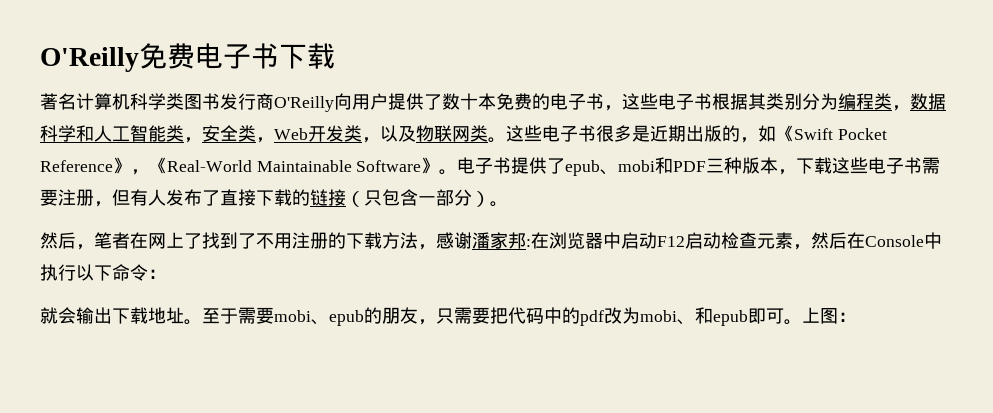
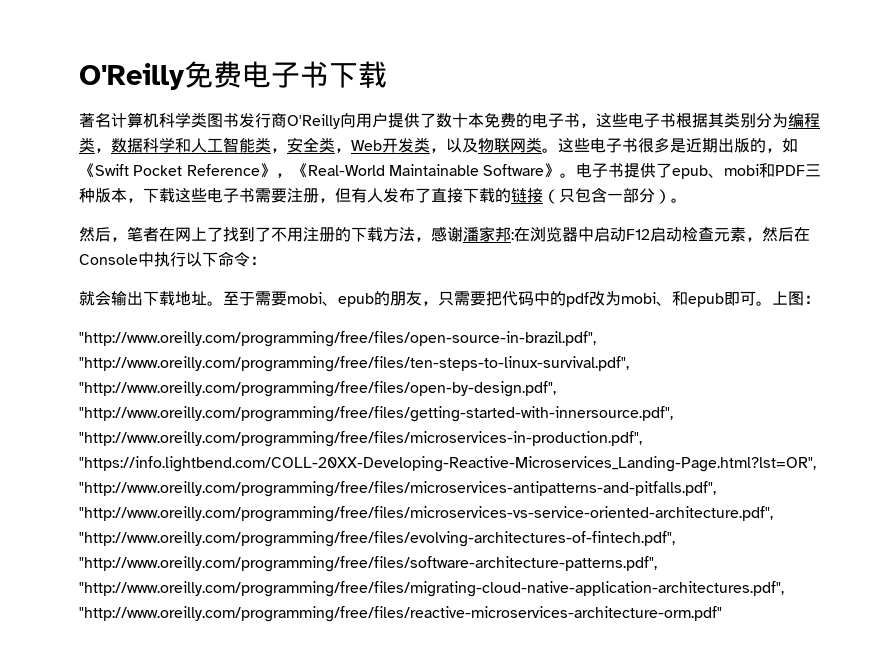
(856, 317) none -> [79,331,596,347] [79,356,629,372] [79,381,556,397] [79,406,673,422] [79,431,642,447] [79,456,816,472] [79,481,716,497] [79,506,773,522] [79,531,675,547] [79,556,657,572] [79,581,784,597] [79,606,722,622] // "http://www.oreilly.com/programming/free/files/open-source-in-brazil.pdf", "http://www.oreilly.com/programming/free/files/ten-steps-to-linux-survival.pdf", "http://www.oreilly.com/programming/free/files/open-by-design.pdf", "http://www.oreilly.com/programming/free/files/getting-started-with-innersource.pdf", "http://www.oreilly.com/programming/free/files/microservices-in-production.pdf", "https://info.lightbend.com/COLL-20XX-Developing-Reactive-Microservices_Landing-Page.html?lst=OR", "http://www.oreilly.com/programming/free/files/microservices-antipatterns-and-pitfalls.pdf", "http://www.oreilly.com/programming/free/files/microservices-vs-service-oriented-architecture.pdf", "http://www.oreilly.com/programming/free/files/evolving-architectures-of-fintech.pdf", "http://www.oreilly.com/programming/free/files/software-architecture-patterns.pdf", "http://www.oreilly.com/programming/free/files/migrating-cloud-native-application-architectures.pdf", "http://www.oreilly.com/programming/free/files/reactive-microservices-architecture-orm.pdf"

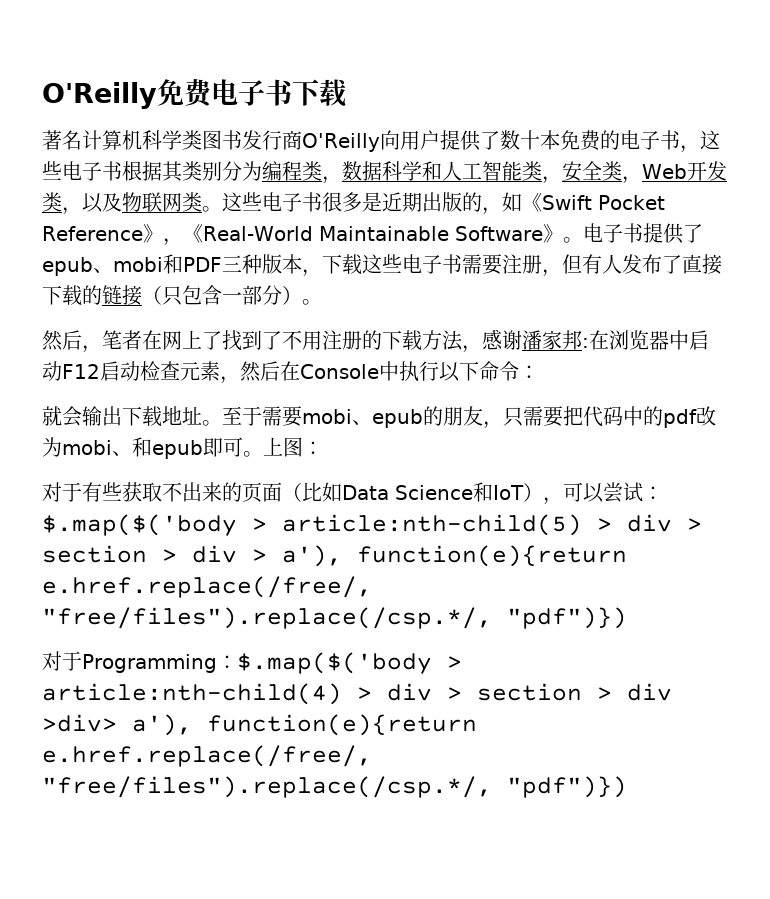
[79,331,596,347] [79,356,629,372] [79,381,556,397] [79,406,673,422] [79,431,642,447] [79,456,816,472] [79,481,716,497] [79,506,773,522] [79,531,675,547] [79,556,657,572] [79,581,784,597] [79,606,722,622] "http://www.oreilly.com/programming/free/files/open-source-in-brazil.pdf", "http://www.oreilly.com/programming/free/files/ten-steps-to-linux-survival.pdf", "http://www.oreilly.com/programming/free/files/open-by-design.pdf", "http://www.oreilly.com/programming/free/files/getting-started-with-innersource.pdf", "http://www.oreilly.com/programming/free/files/microservices-in-production.pdf", "https://info.lightbend.com/COLL-20XX-Developing-Reactive-Microservices_Landing-Page.html?lst=OR", "http://www.oreilly.com/programming/free/files/microservices-antipatterns-and-pitfalls.pdf", "http://www.oreilly.com/programming/free/files/microservices-vs-service-oriented-architecture.pdf", "http://www.oreilly.com/programming/free/files/evolving-architectures-of-fintech.pdf", "http://www.oreilly.com/programming/free/files/software-architecture-patterns.pdf", "http://www.oreilly.com/programming/free/files/migrating-cloud-native-application-architectures.pdf", "http://www.oreilly.com/programming/free/files/reactive-microservices-architecture-orm.pdf" -> [42,482,663,505] [42,514,702,536] [42,545,627,567] [42,576,372,598] [42,607,627,629] [42,651,462,674] [42,683,672,705] [42,714,477,736] [42,745,372,767] [42,776,627,798] 对于有些获取不出来的页面（比如Data Science和IoT），可以尝试：$.map($('body > article:nth-child(5) > div > section > div > a'), function(e){return e.href.replace(/free/, "free/files").replace(/csp.*/, "pdf")}) // 对于Programming：$.map($('body > article:nth-child(4) > div > section > div >div> a'), function(e){return e.href.replace(/free/, "free/files").replace(/csp.*/, "pdf")})

